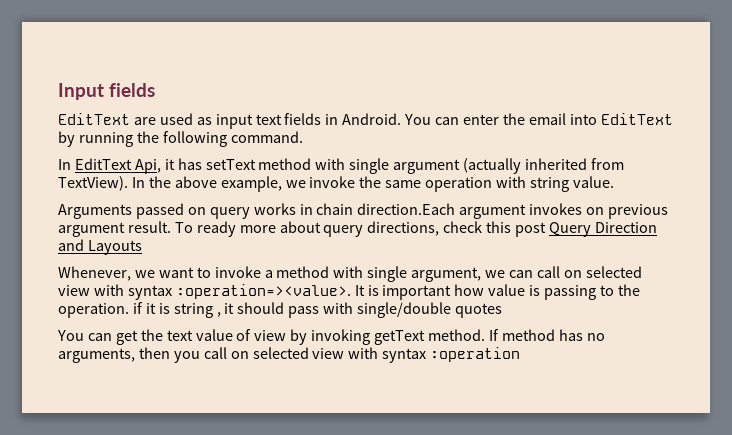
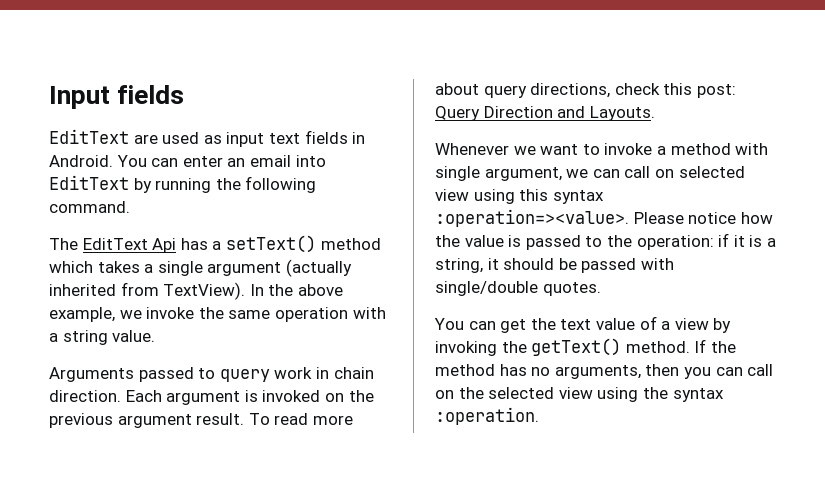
[502,113,525,125] the -> [227,158,246,167] an
[58,158,346,174] In EditText Api, it has setText method with -> [49,235,381,253] [49,261,154,273] The EditText Api has a setText() method which takes a
(527, 182) none -> [49,333,58,342] a
[187,203,605,219] on query works in chain direction.Each argument invokes on -> [198,367,374,382] [49,390,374,405] to query work in chain direction. Each argument is invoked on the
[196,221,236,237] ready -> [274,413,309,425] read
[515,222,547,237] post -> [696,84,736,98] post:
[87,240,142,255] [58,266,131,281] Layouts // Whenever, -> [589,106,655,121] [435,143,509,155] Layouts. // Whenever
[93,284,485,300] with syntax :operation=><value>. It is important how -> [473,189,604,204] [435,209,773,227] [435,235,460,247] using this syntax :operation=><value>. Please notice how the
[544,285,597,300] passing -> [525,235,581,250] passed
[58,303,129,318] operation. -> [636,235,714,250] operation:
[173,302,320,318] string , it should pass -> [766,238,776,247] [435,258,637,273] a string, it should be passed
[455,303,503,318] quotes -> [542,282,601,296] quotes.
(252, 335) none -> [661,321,671,330] a
[374,330,426,345] getText -> [501,338,622,356] the getText()
(499, 335) none -> [710,341,736,353] the
[203,347,521,363] call on selected view with syntax :operation -> [715,364,774,376] [435,387,724,402] [435,407,539,425] can call on the selected view using the syntax :operation.

